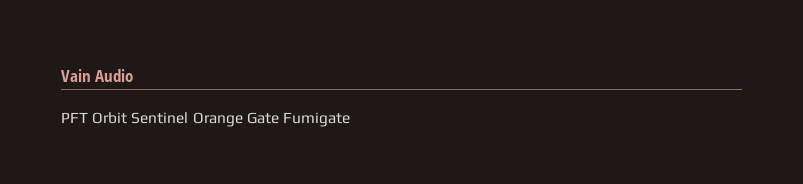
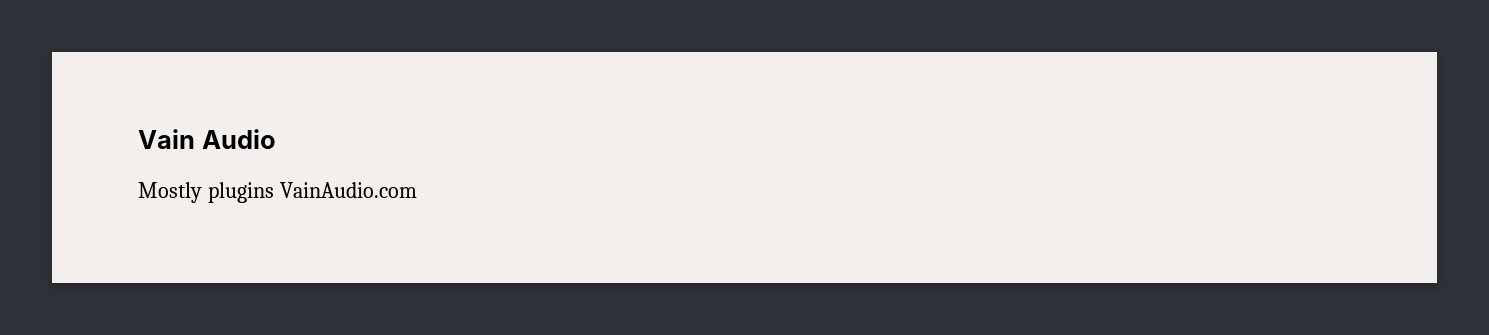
[61,112,350,127] PFT Orbit Sentinel Orange Gate Fumigate -> [138,182,417,203] Mostly plugins VainAudio.com

